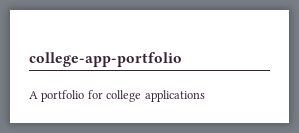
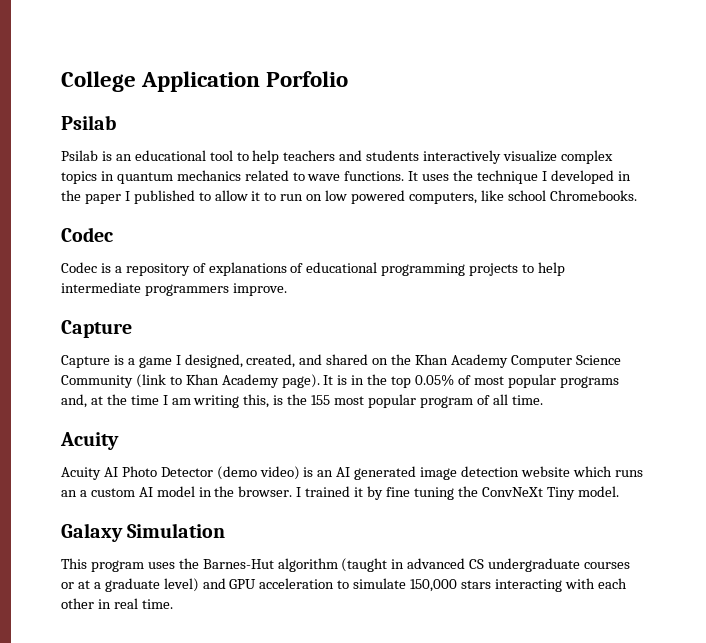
[29,52,182,67] [29,90,205,102] college-app-portfolio // A portfolio for college applications -> [61,71,349,92] [61,115,116,130] [61,150,613,164] [61,170,631,184] [61,190,637,204] [61,227,113,242] [61,262,566,276] [61,282,287,296] [61,320,132,338] [61,354,621,368] [61,374,619,388] [61,394,543,408] [60,432,119,450] [61,466,643,480] [61,486,619,500] [61,523,226,542] [61,558,631,572] [61,578,627,592] [61,598,173,609] College Application Porfolio // Psilab // Psilab is an educational tool to help teachers and students interactively visualize complex topics in quantum mechanics related to wave functions. It uses the technique I developed in the paper I published to allow it to run on low powered computers, like school Chromebooks. // Codec // Codec is a repository of explanations of educational programming projects to help intermediate programmers improve. // Capture // Capture is a game I designed, created, and shared on the Khan Academy Computer Science Community (link to Khan Academy page). It is in the top 0.05% of most popular programs and, at the time I am writing this, is the 155 most popular program of all time. // Acuity // Acuity AI Photo Detector (demo video) is an AI generated image detection website which runs an a custom AI model in the browser. I trained it by fine tuning the ConvNeXt Tiny model. // Galaxy Simulation // This program uses the Barnes-Hut algorithm (taught in advanced CS undergraduate courses or at a graduate level) and GPU acceleration to simulate 150,000 stars interacting with each other in real time.

